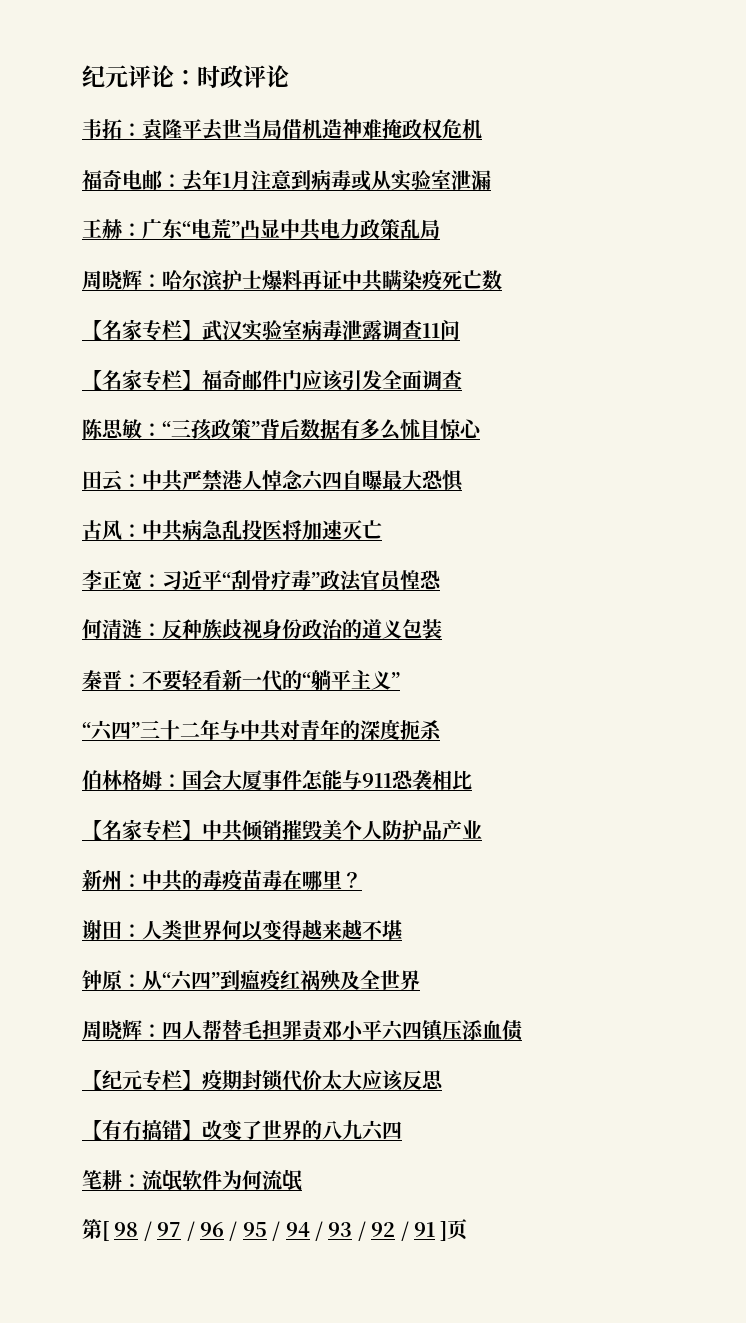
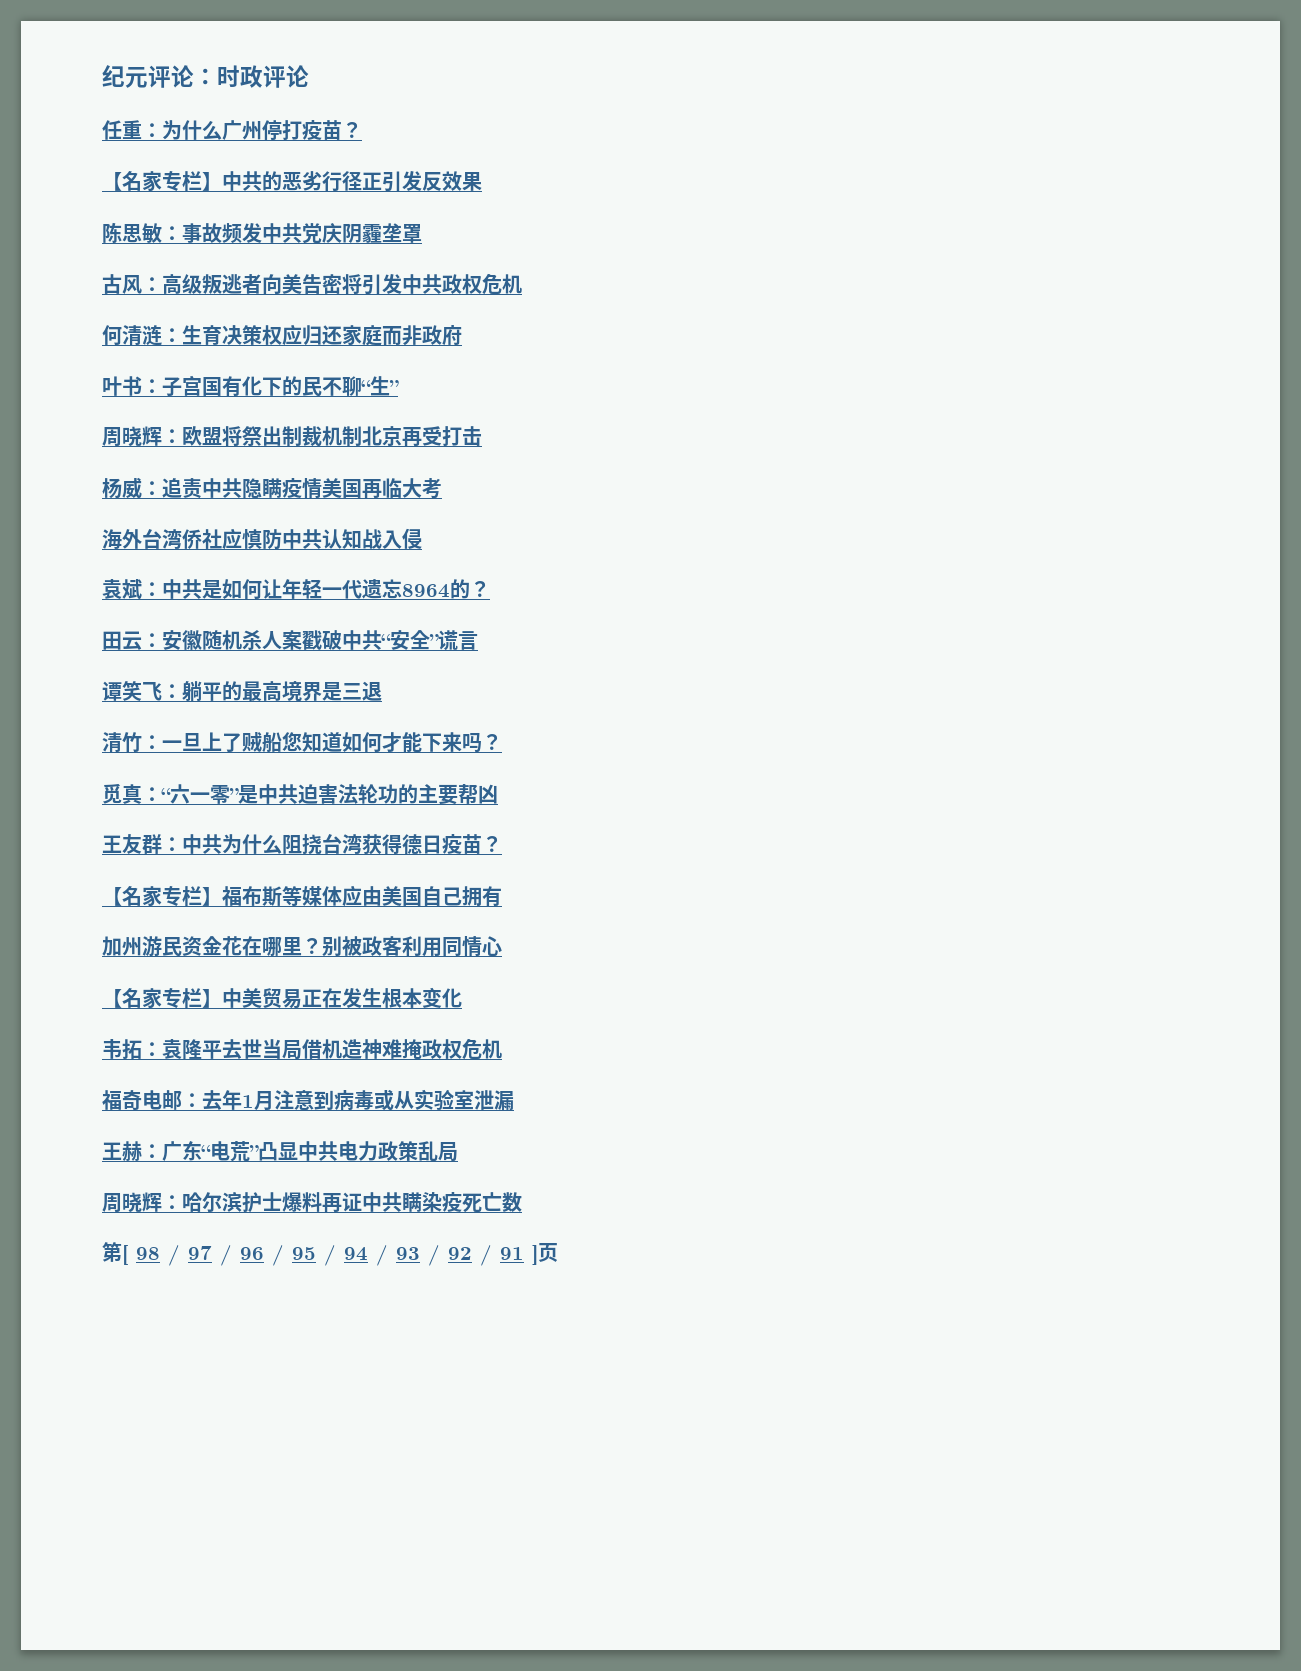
(289, 76) none -> [102,120,362,140] [102,171,482,192] [102,222,422,244] [102,273,522,295] [102,324,462,346] [102,375,399,397] [102,426,482,447] [102,477,442,499] [102,528,422,550] [102,579,490,600] [102,630,478,651] [102,681,382,702] [102,732,502,753] [102,783,498,805] [102,834,502,855] [102,885,502,907] [102,936,502,957] [102,987,462,1009] // 任重：为什么广州停打疫苗？ // 【名家专栏】中共的恶劣行径正引发反效果 // 陈思敏：事故频发中共党庆阴霾垄罩 // 古风：高级叛逃者向美告密将引发中共政权危机 // 何清涟：生育决策权应归还家庭而非政府 // 叶书：子宫国有化下的民不聊“生” // 周晓辉：欧盟将祭出制裁机制北京再受打击 // 杨威：追责中共隐瞒疫情美国再临大考 // 海外台湾侨社应慎防中共认知战入侵 // 袁斌：中共是如何让年轻一代遗忘8964的？ // 田云：安徽随机杀人案戳破中共“安全”谎言 // 谭笑飞：躺平的最高境界是三退 // 清竹：一旦上了贼船您知道如何才能下来吗？ // 觅真：“六一零”是中共迫害法轮功的主要帮凶 // 王友群：中共为什么阻挠台湾获得德日疫苗？ // 【名家专栏】福布斯等媒体应由美国自己拥有 // 加州游民资金花在哪里？别被政客利用同情心 // 【名家专栏】中美贸易正在发生根本变化
[82,319,460,341] [82,369,462,391] [82,419,483,441] [82,469,463,492] [82,519,382,541] [82,569,442,592] [82,619,442,639] [82,669,400,691] [82,719,442,741] [82,769,472,792] [82,819,482,841] [82,869,362,891] [82,919,402,941] [82,969,420,991] [82,1019,523,1042] [82,1069,444,1091] [82,1119,402,1141] [82,1169,302,1191] // 【名家专栏】武汉实验室病毒泄露调查11问 // 【名家专栏】福奇邮件门应该引发全面调查 // 陈思敏：“三孩政策”背后数据有多么怵目惊心 // 田云：中共严禁港人悼念六四自曝最大恐惧 // 古风：中共病急乱投医将加速灭亡 // 李正宽：习近平“刮骨疗毒”政法官员惶恐 // 何清涟：反种族歧视身份政治的道义包装 // 秦晋：不要轻看新一代的“躺平主义” // “六四”三十二年与中共对青年的深度扼杀 // 伯林格姆：国会大厦事件怎能与911恐袭相比 // 【名家专栏】中共倾销摧毁美个人防护品产业 // 新州：中共的毒疫苗毒在哪里？ // 谢田：人类世界何以变得越来越不堪 // 钟原：从“六四”到瘟疫红祸殃及全世界 // 周晓辉：四人帮替毛担罪责邓小平六四镇压添血债 // 【纪元专栏】疫期封锁代价太大应该反思 // 【有冇搞错】改变了世界的八九六四 // 笔耕：流氓软件为何流氓 -> (522, 1202) none

